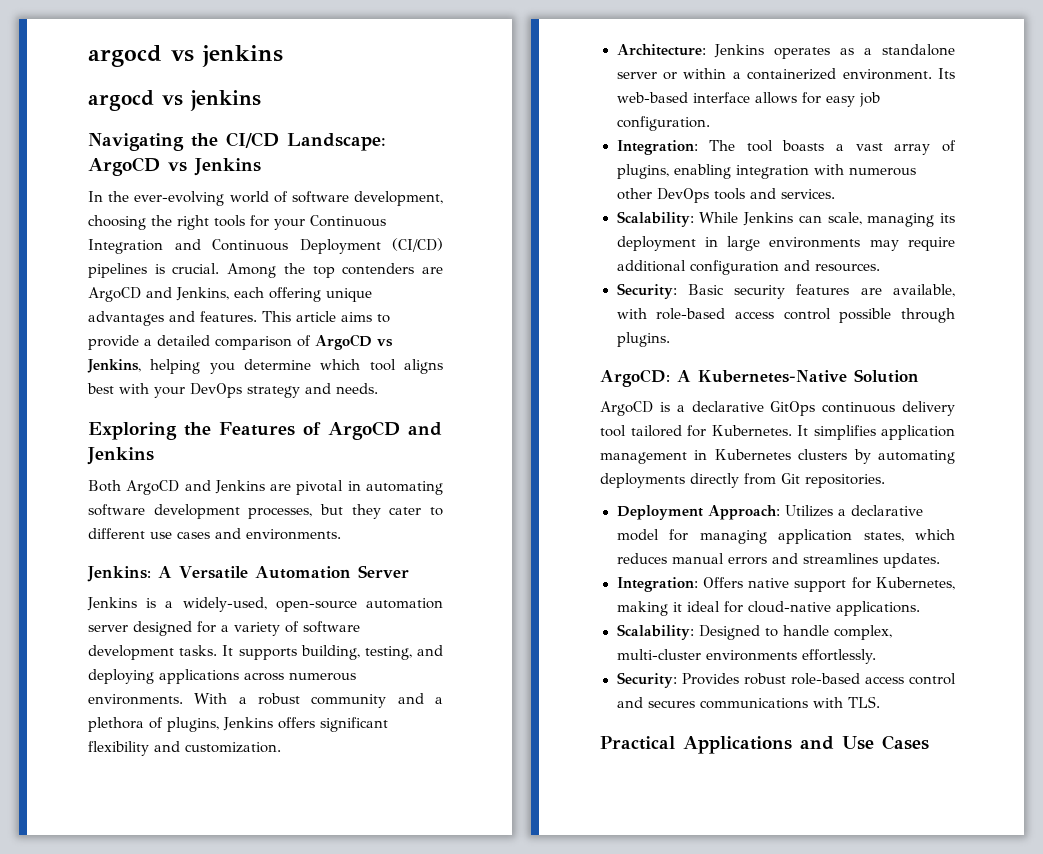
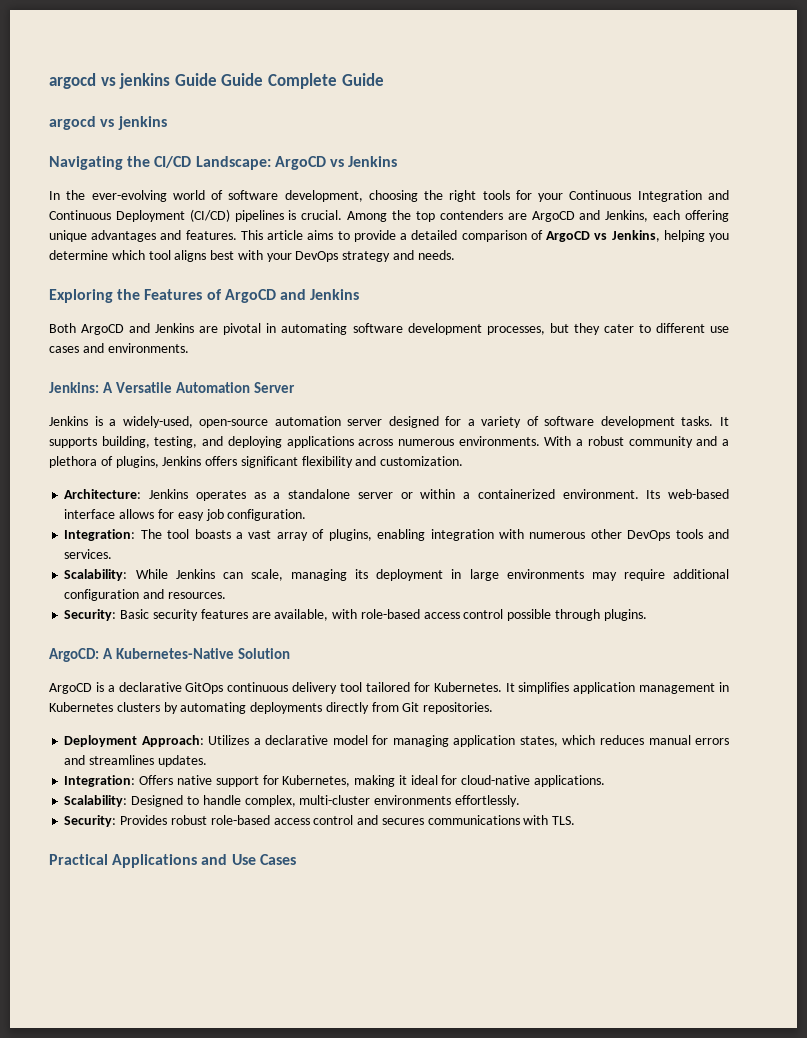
[88,45,283,67] argocd vs jenkins -> [49,73,384,89] argocd vs jenkins Guide Guide Complete Guide

